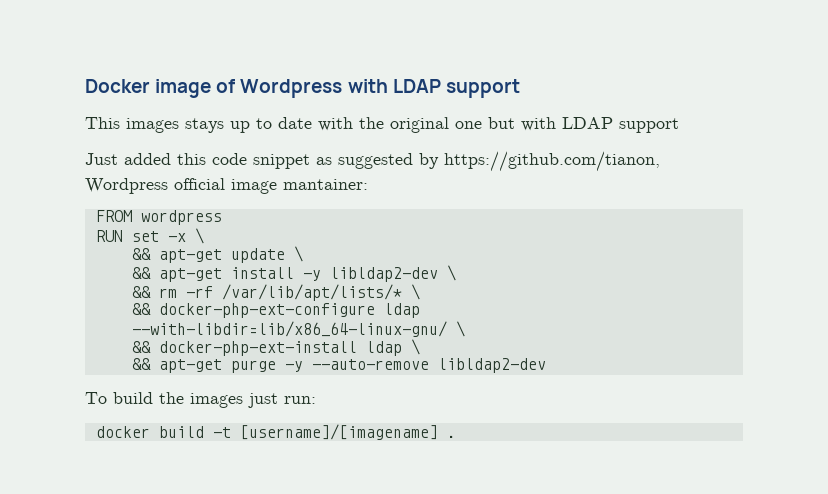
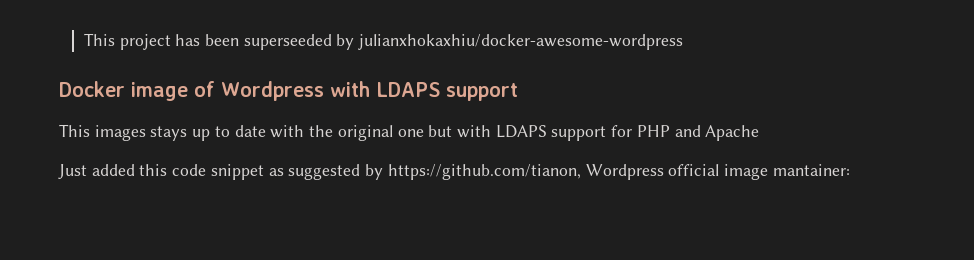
(85, 86) none -> [83,33,684,50] This project has been superseeded by julianxhokaxhiu/docker-awesome-wordpress //
[392,79,441,93] LDAP -> [375,82,440,97] LDAPS
[562,117,679,133] LDAP support -> [495,125,760,141] LDAPS support for PHP and Apache
[95,210,222,225] [95,228,204,244] [131,246,303,263] [131,265,456,282] [131,284,420,301] [131,303,420,318] [131,321,465,337] [131,339,420,356] [131,358,546,373] [85,392,316,408] [95,424,456,440] // FROM wordpress // RUN set -x \ // && apt-get update \ // && apt-get install -y libldap2-dev \ // && rm -rf /var/lib/apt/lists/* \ // && docker-php-ext-configure ldap --with-libdir=lib/x86_64-linux-gnu/ \ // && docker-php-ext-install ldap \ // && apt-get purge -y --auto-remove libldap2-dev // To build the images just run: // docker build -t [username]/[imagename] . -> (850, 170) none

